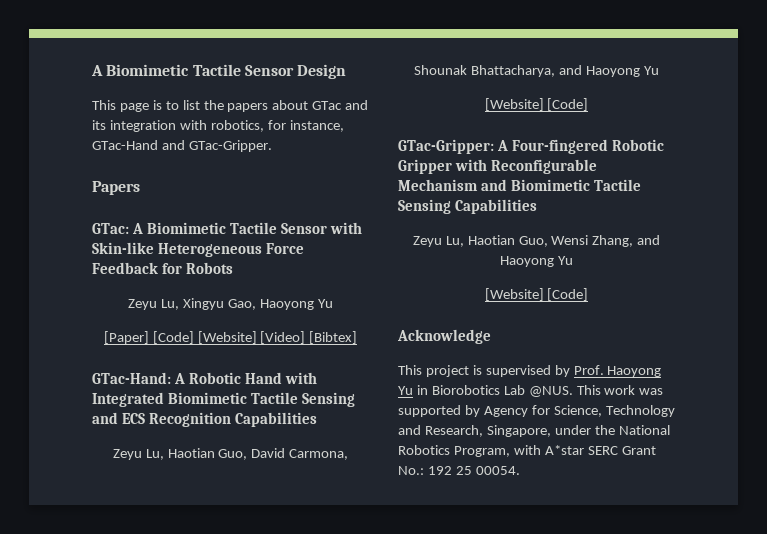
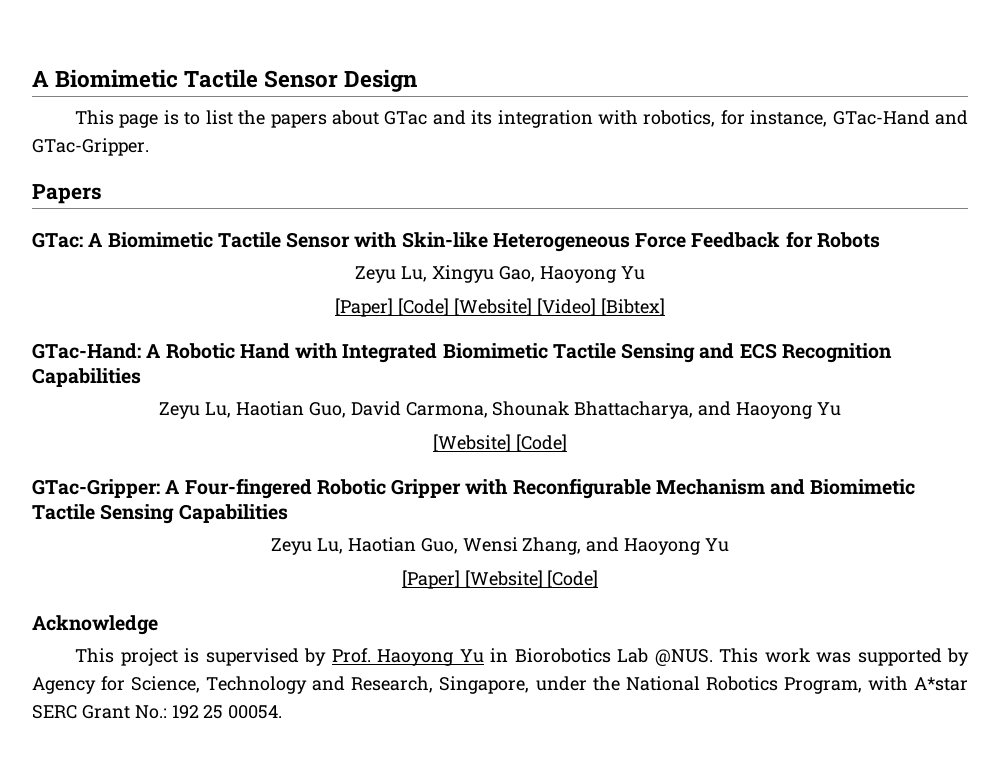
(573, 260) none -> [401,570,460,589] [Paper]

